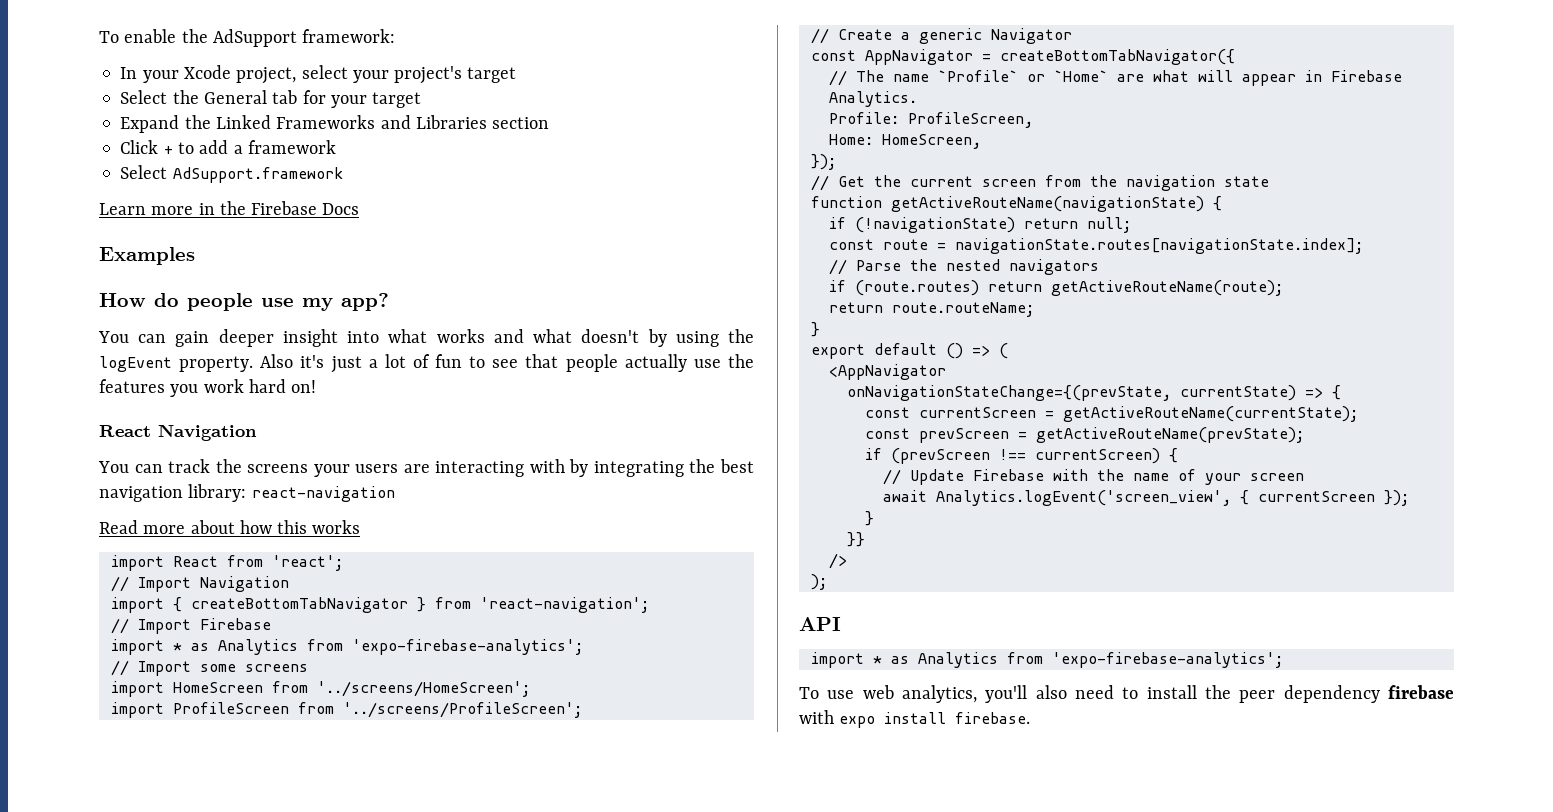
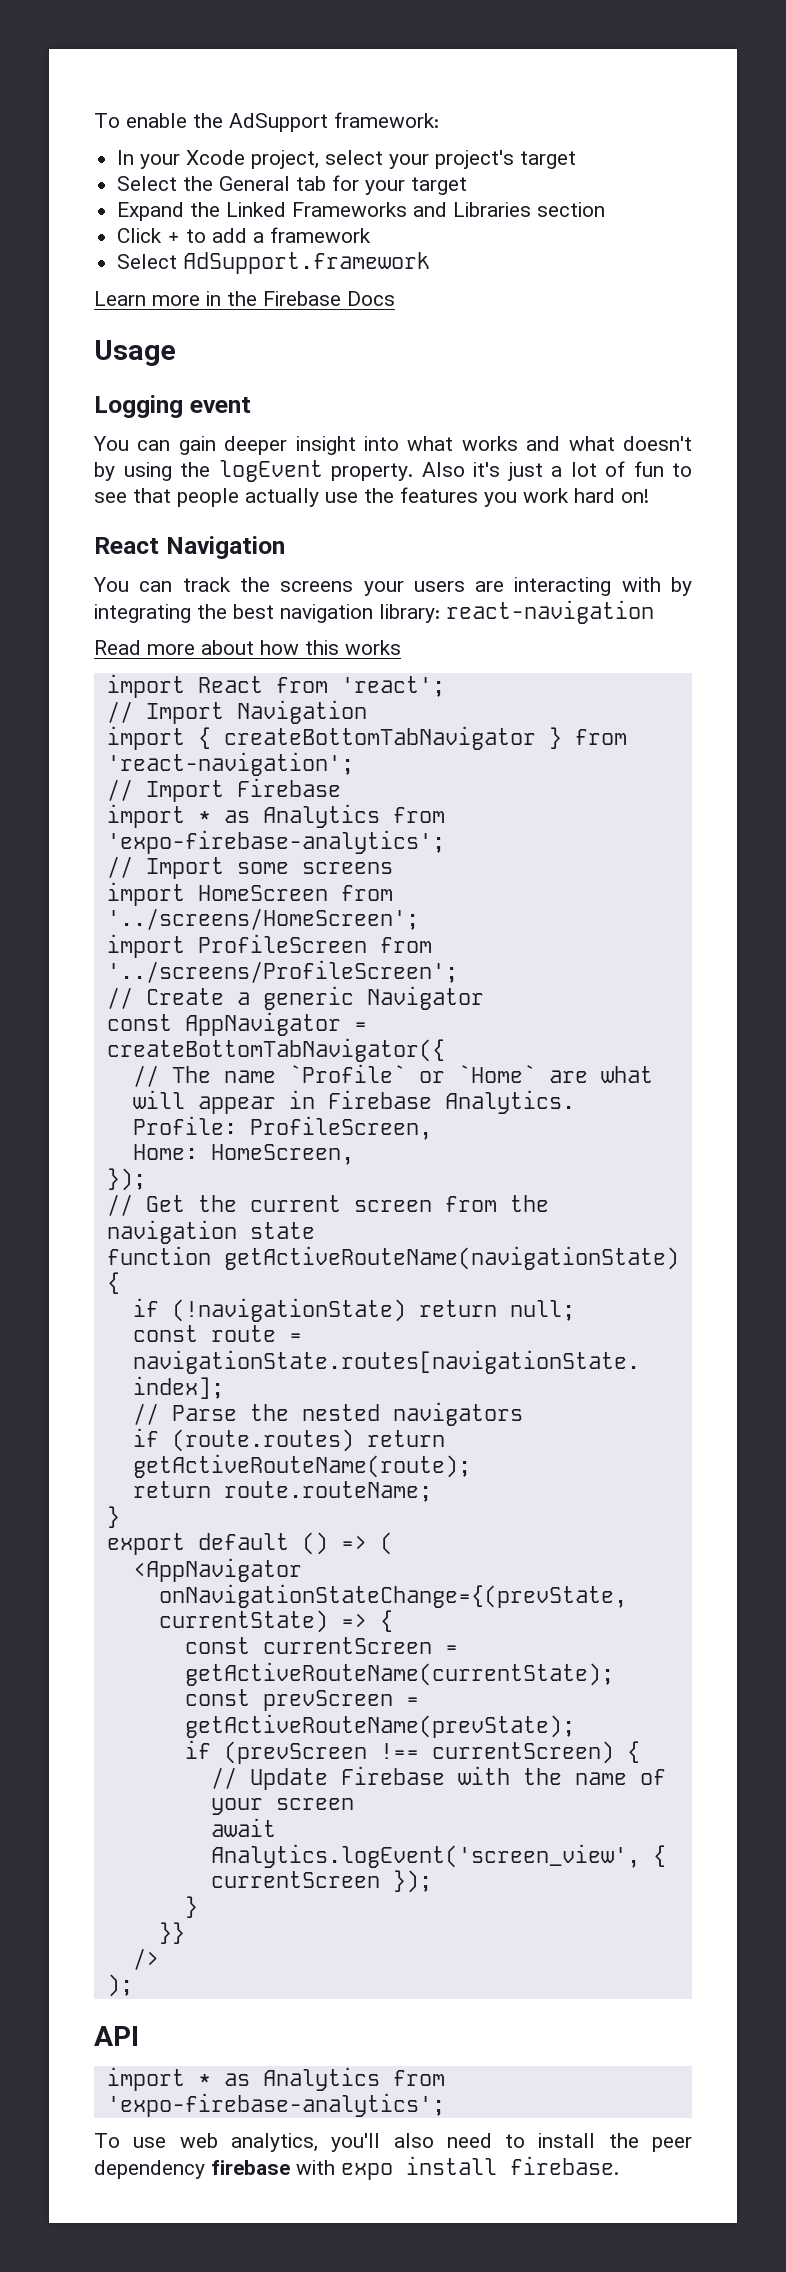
[99,247,195,265] [99,293,389,311] Examples // How do people use my app? -> [94,340,176,366] [94,395,251,418] Usage // Logging event

